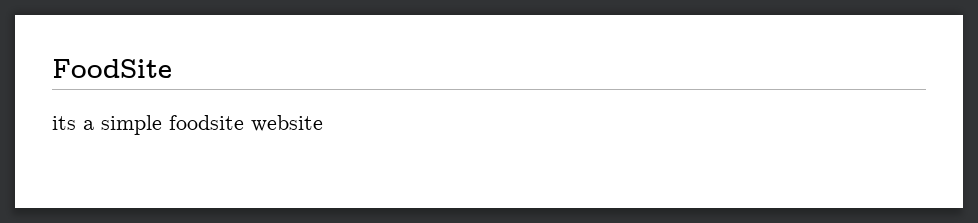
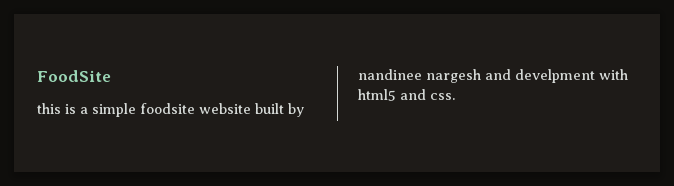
[52,116,76,130] its -> [37,103,76,114] this is
(323, 123) none -> [255,103,304,117] [358,69,628,83] [358,89,455,101] built by nandinee nargesh and develpment with html5 and css.

